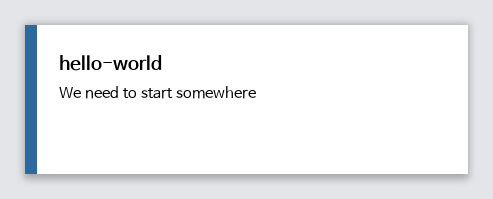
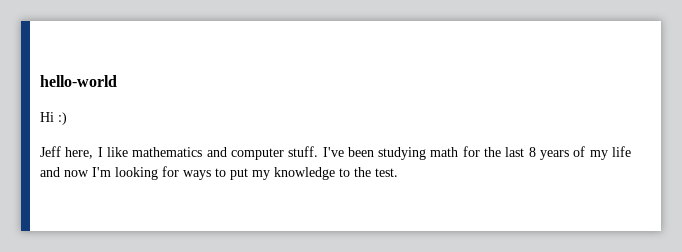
[59,86,256,99] We need to start somewhere -> [40,112,67,125] [40,146,631,160] [40,166,398,180] Hi :) // Jeff here, I like mathematics and computer stuff. I've been studying math for the last 8 years of my life and now I'm looking for ways to put my knowledge to the test.

